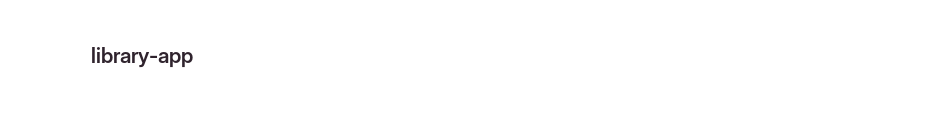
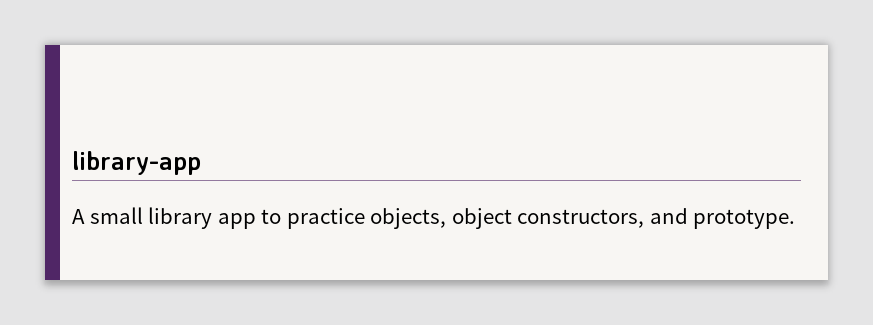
(193, 57) none -> [72,207,796,229] // A small library app to practice objects, object constructors, and prototype.

